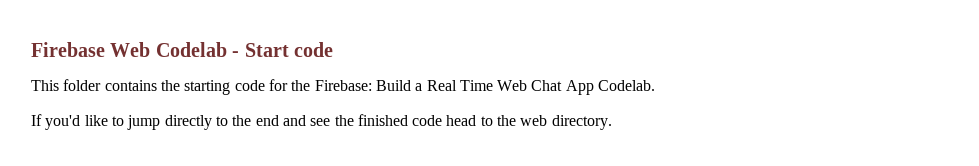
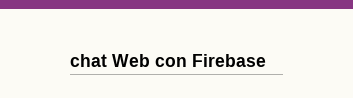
[31,42,333,57] [31,79,656,95] [31,114,612,130] Firebase Web Codelab - Start code // This folder contains the starting code for the Firebase: Build a Real Time Web Chat App Codelab. // If you'd like to jump directly to the end and see the finished code head to the web directory. -> [70,54,266,67] chat Web con Firebase

